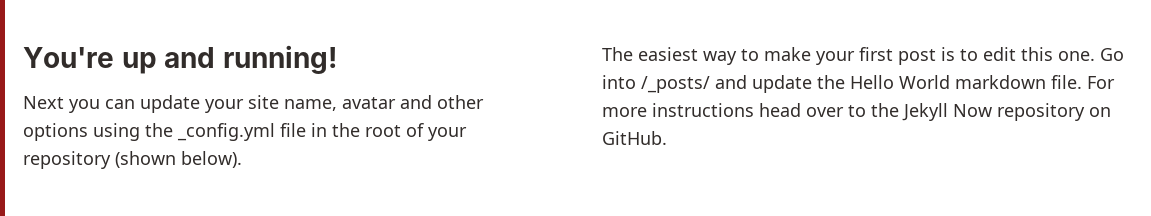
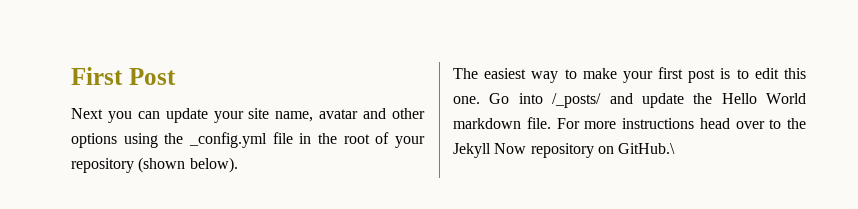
[23,45,337,74] You're up and running! -> [71,67,176,85] First Post
[602,131,667,145] GitHub. -> [618,143,676,154] GitHub.\

